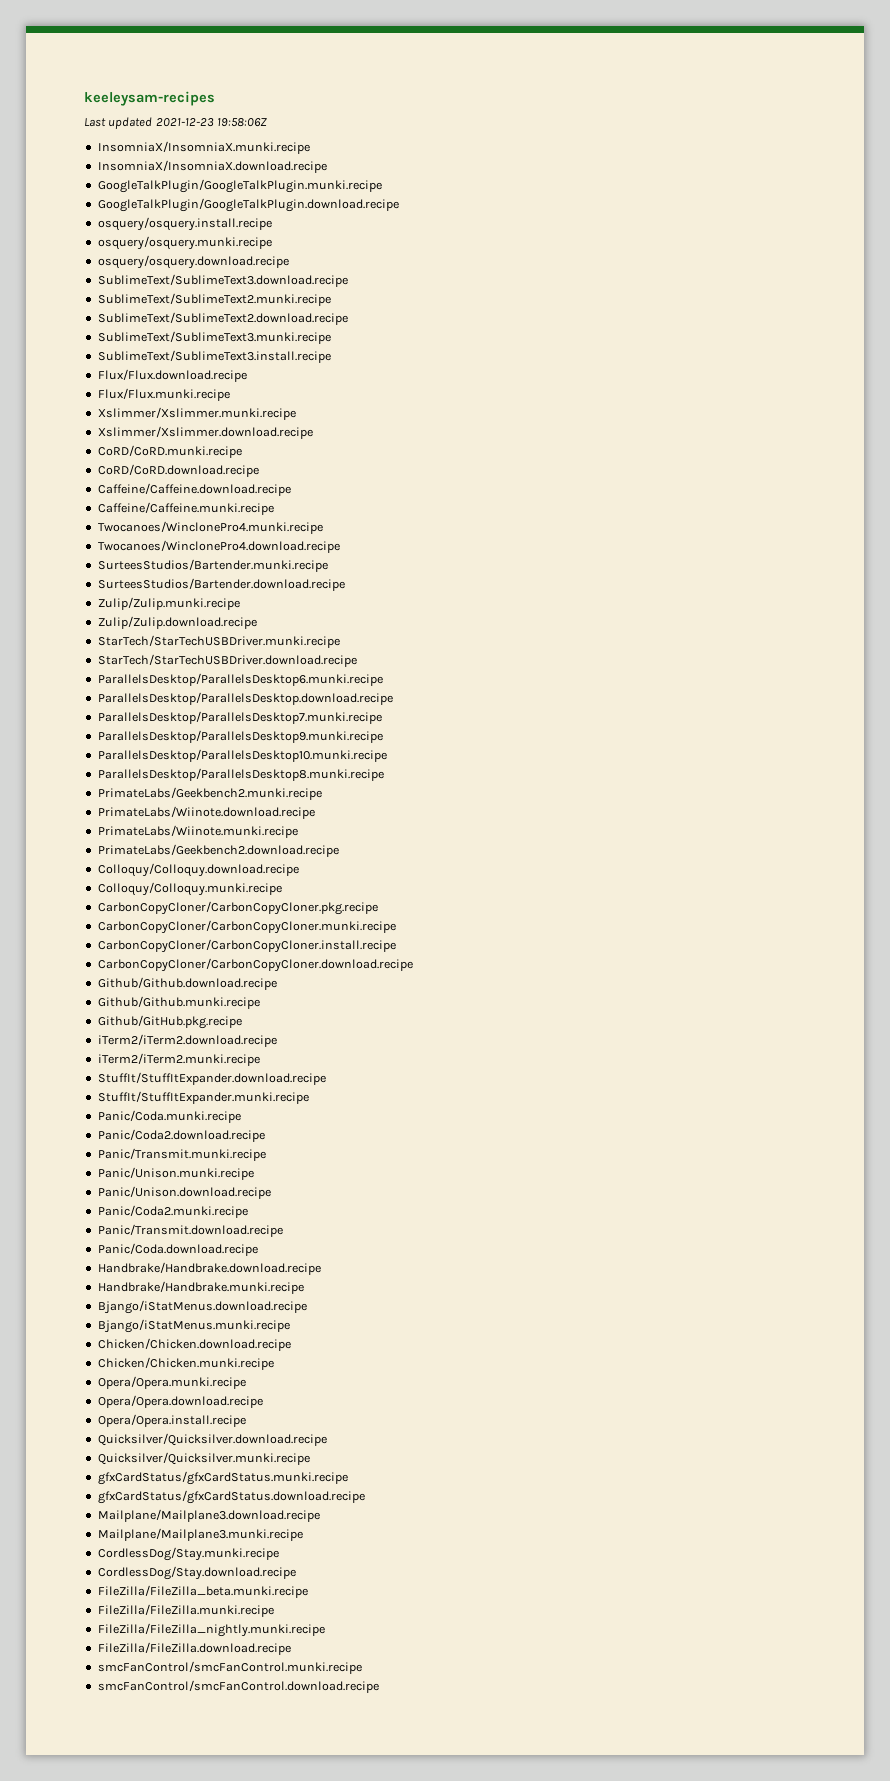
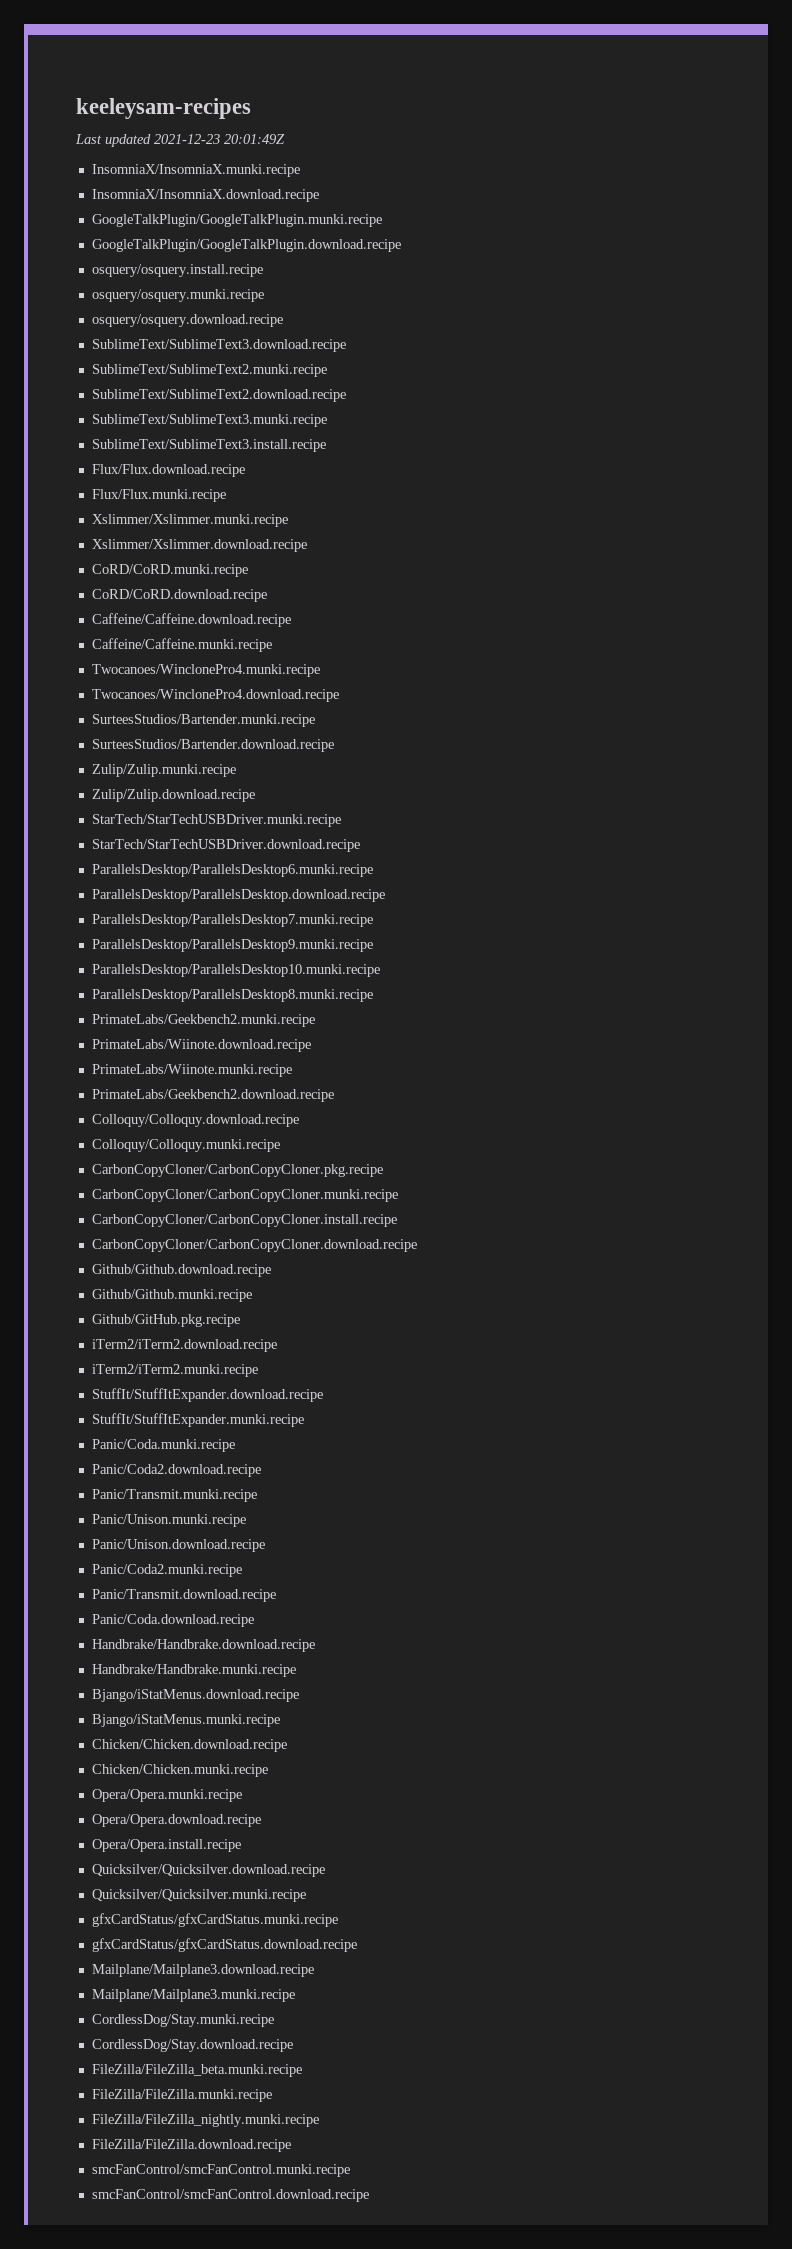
[217,118,268,127] 19:58:06Z -> [224,134,285,144] 20:01:49Z

